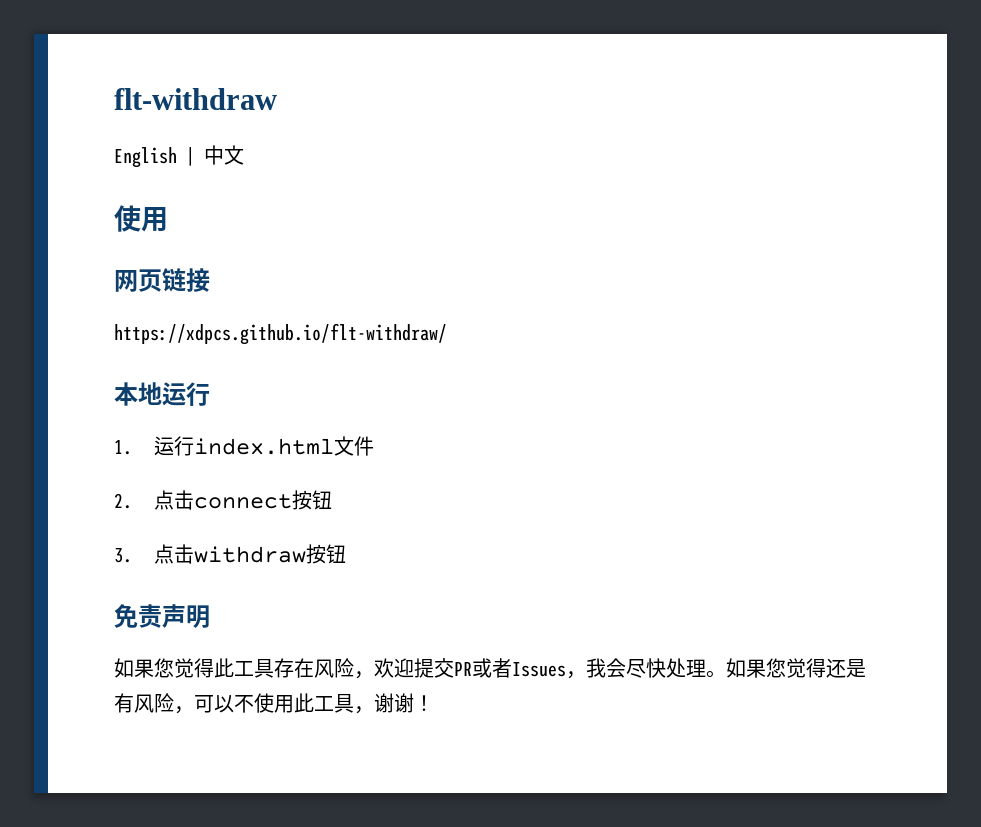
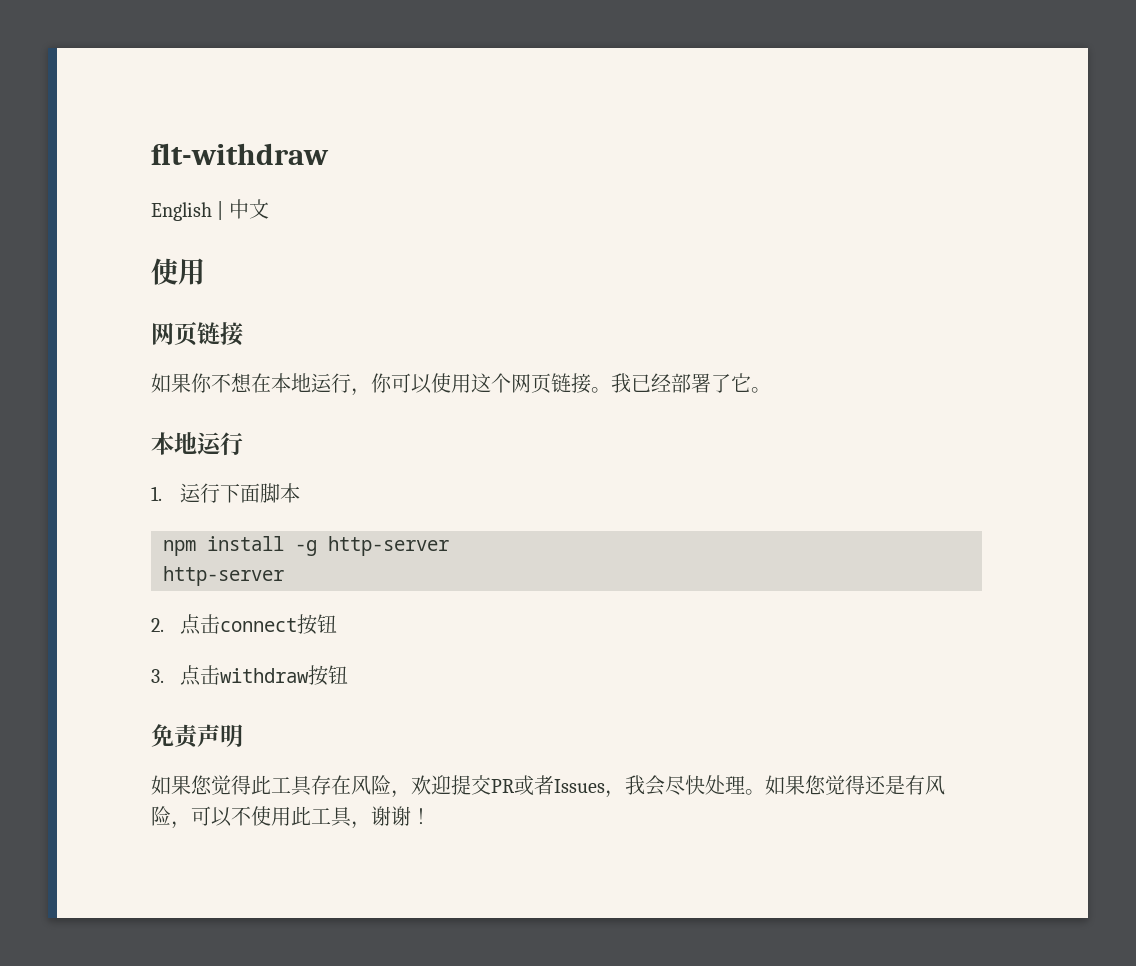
[114,323,447,345] [114,382,210,406] [114,436,374,456] https://xdpcs.github.io/flt-withdraw/ // 本地运行 // 1.运行index.html文件 -> [151,373,771,396] [151,432,243,456] [151,483,300,503] [163,536,449,556] [163,566,284,586] 如果你不想在本地运行，你可以使用这个网页链接。我已经部署了它。 // 本地运行 // 1.运行下面脚本 // npm install -g http-server // http-server

